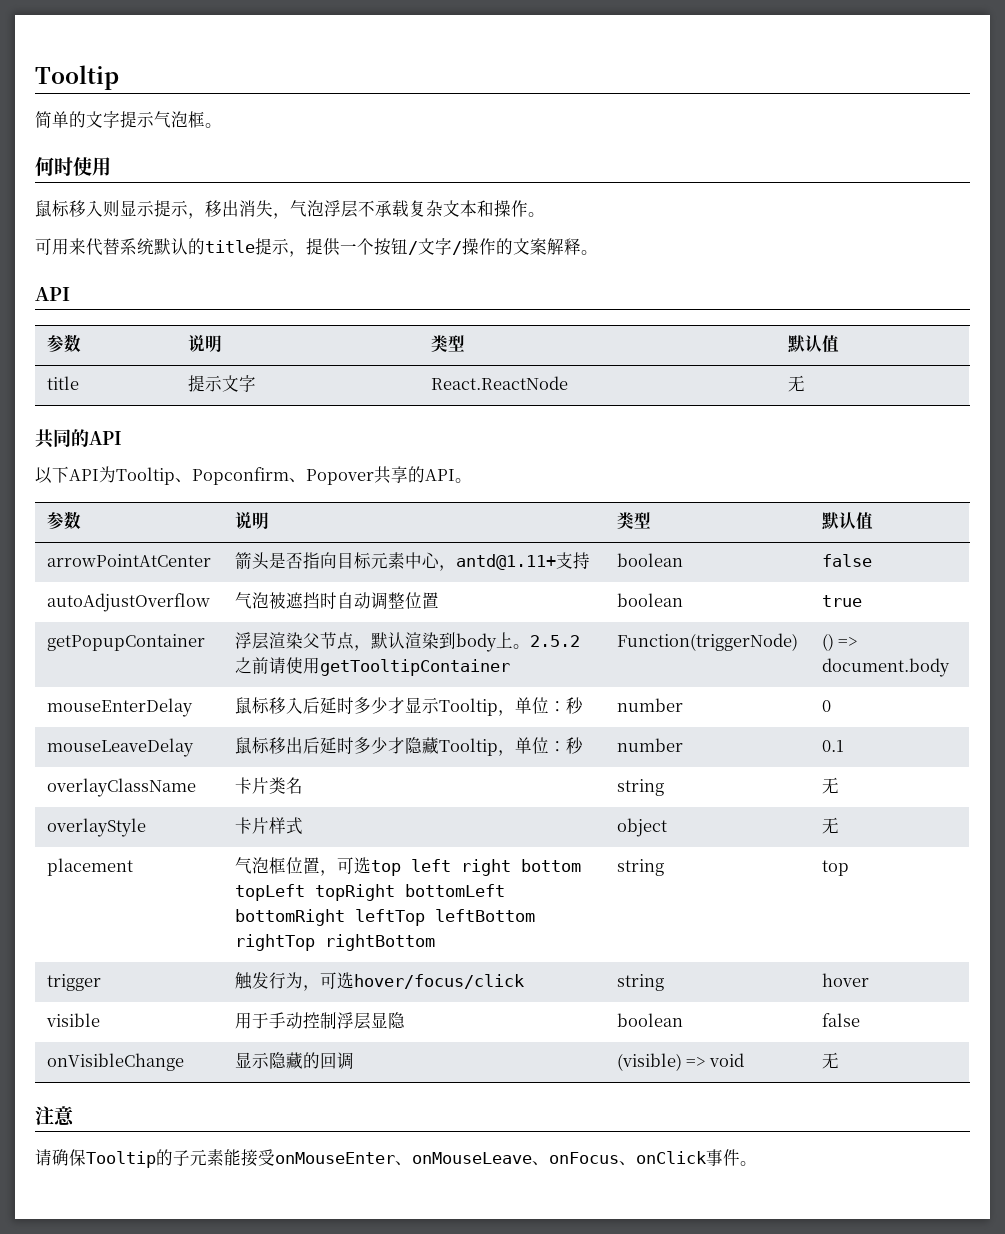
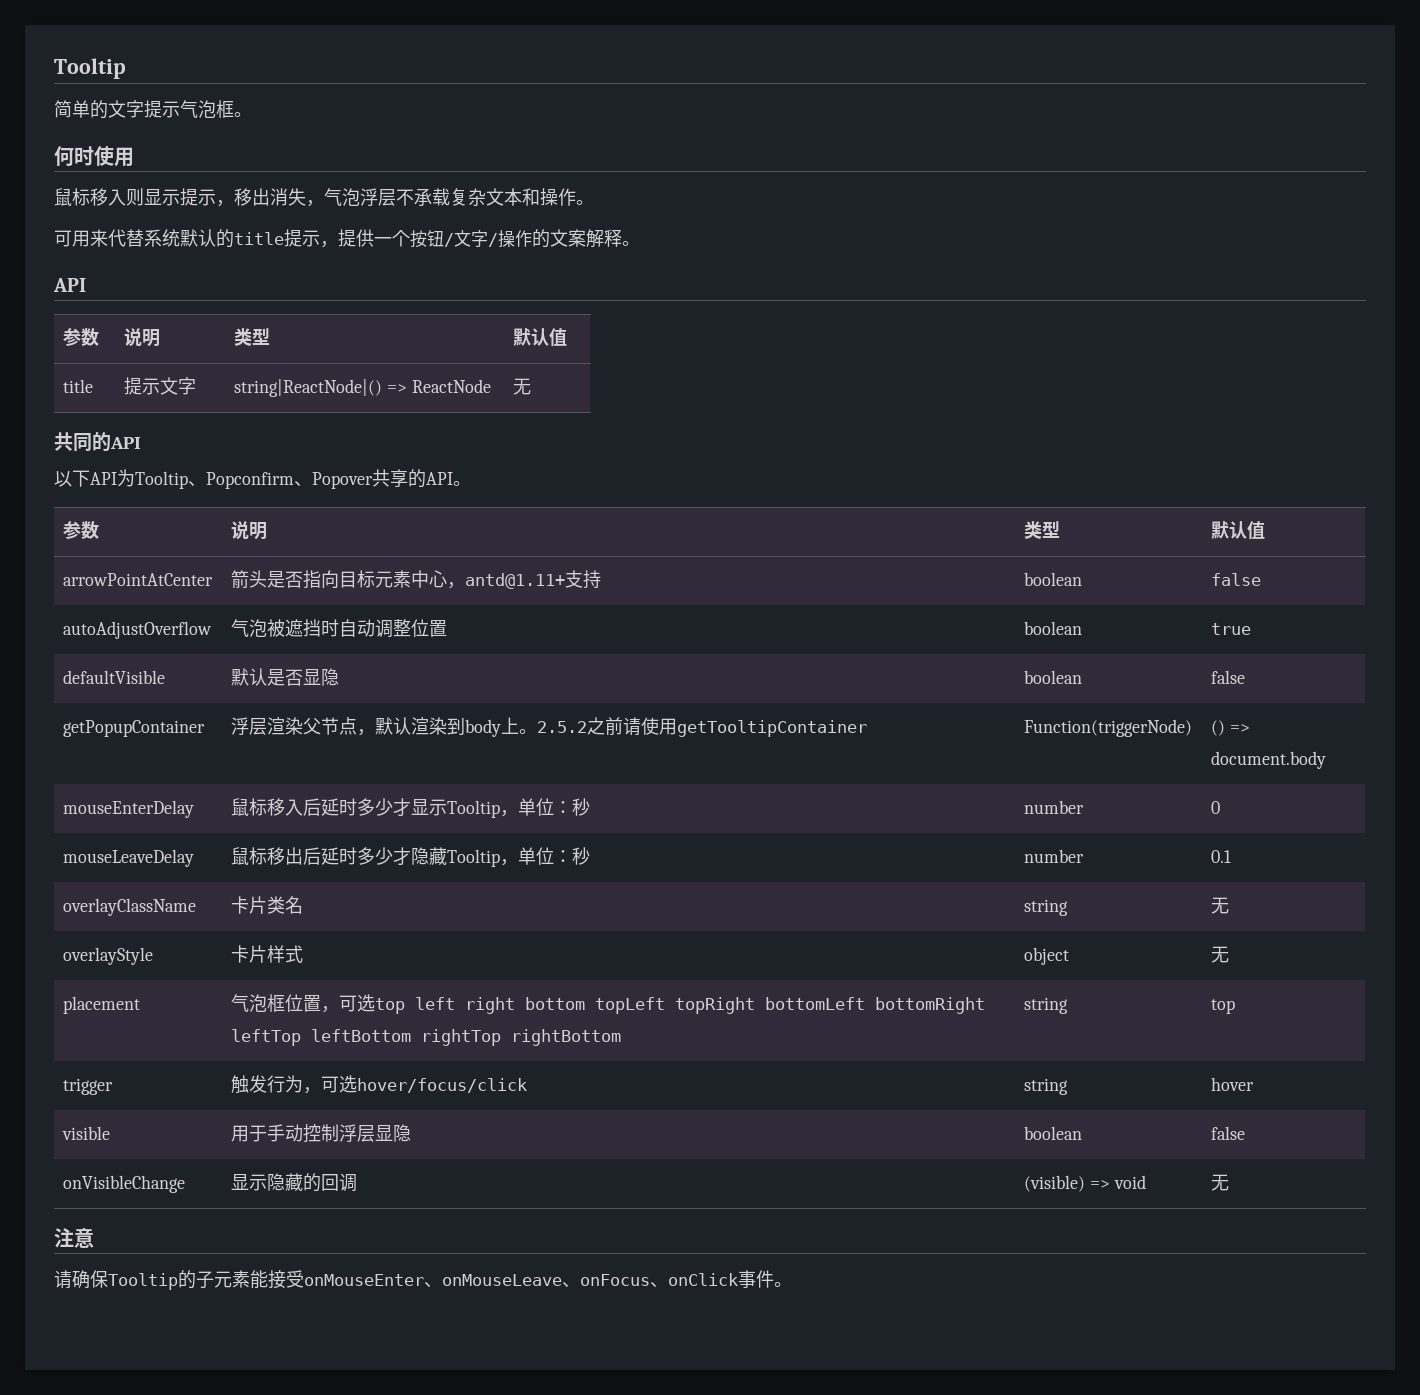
[430,376,568,390] React.ReactNode -> [234,379,491,397] string|ReactNode|() => ReactNode
(862, 601) none -> [63,670,166,684] [231,668,340,686] [1024,670,1083,684] [1211,670,1246,684] // defaultVisible | 默认是否显隐 | boolean | false

